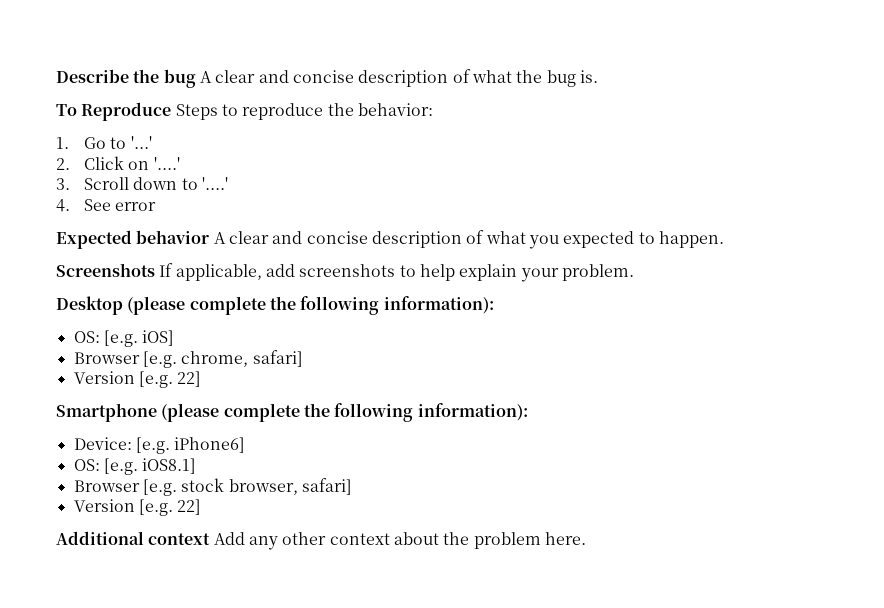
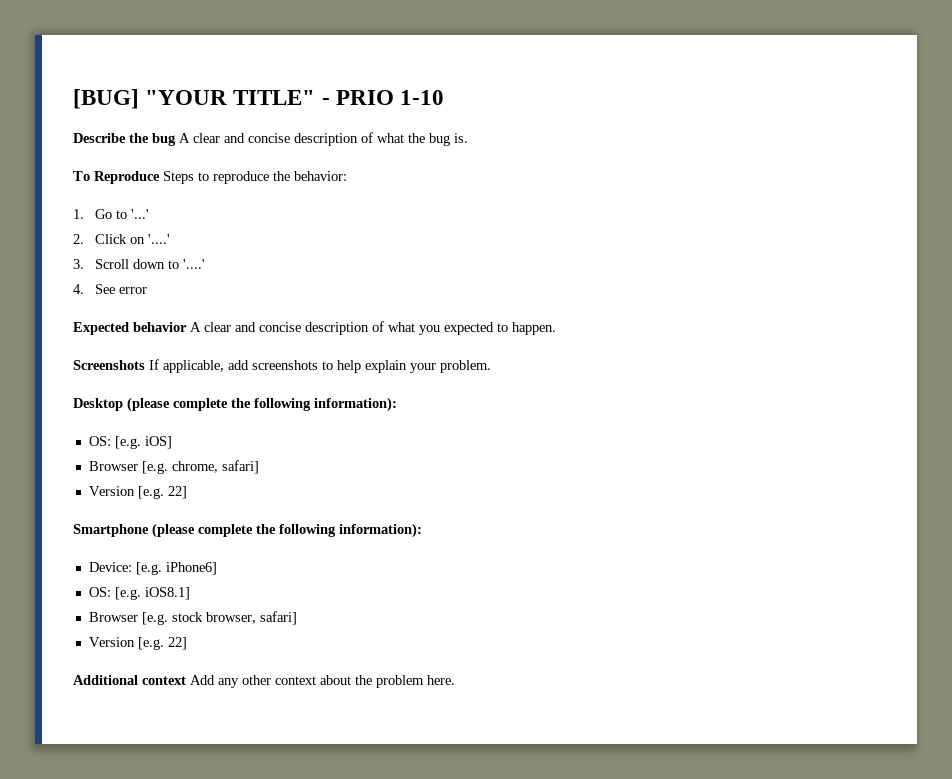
(56, 76) none -> [73,89,445,109] [BUG] "YOUR TITLE" - PRIO 1-10 //

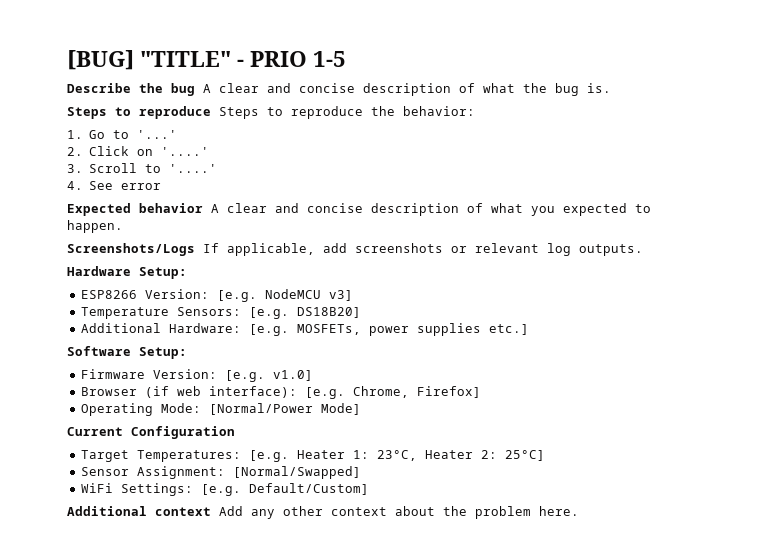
[145,90,316,105] "YOUR TITLE" -> [140,51,232,67] "TITLE"
[400,90,445,105] 1-10 -> [313,51,347,67] 1-5
[73,171,160,184] To Reproduce -> [67,106,211,119] Steps to reproduce
[133,259,166,269] down -> (138, 168) none
[73,360,145,370] Screenshots -> [67,243,195,256] Screenshots/Logs
[322,360,491,373] [73,397,397,412] [88,436,172,449] [88,460,259,474] [88,486,187,499] [73,523,422,538] [88,562,217,575] [88,587,190,600] [88,611,297,625] [88,637,187,650] to help explain your problem. // Desktop (please complete the following information): // OS: [e.g. iOS] // Browser [e.g. chrome, safari] // Version [e.g. 22] // Smartphone (please complete the following information): // Device: [e.g. iPhone6] // OS: [e.g. iOS8.1] // Browser [e.g. stock browser, safari] // Version [e.g. 22] -> [451,243,643,256] [67,266,187,279] [80,289,353,302] [80,307,361,319] [80,323,529,336] [67,346,187,359] [80,369,313,382] [80,386,481,399] [80,403,361,416] [67,426,235,439] [80,450,545,462] [80,466,361,479] [80,483,369,496] or relevant log outputs. // Hardware Setup: // ESP8266 Version: [e.g. NodeMCU v3] // Temperature Sensors: [e.g. DS18B20] // Additional Hardware: [e.g. MOSFETs, power supplies etc.] // Software Setup: // Firmware Version: [e.g. v1.0] // Browser (if web interface): [e.g. Chrome, Firefox] // Operating Mode: [Normal/Power Mode] // Current Configuration // Target Temperatures: [e.g. Heater 1: 23°C, Heater 2: 25°C] // Sensor Assignment: [Normal/Swapped] // WiFi Settings: [e.g. Default/Custom]

